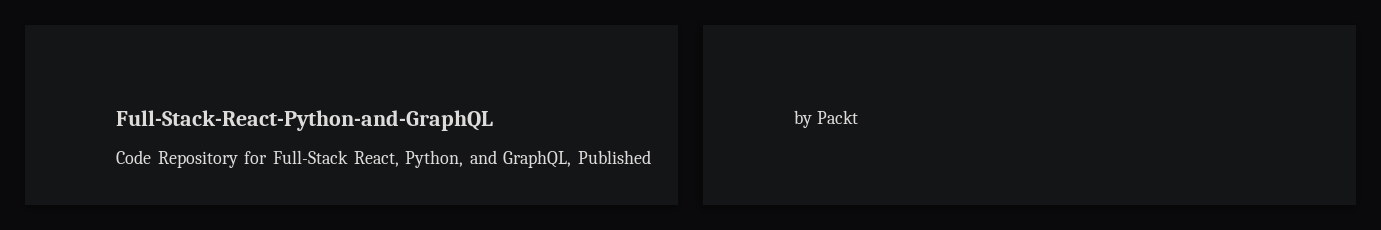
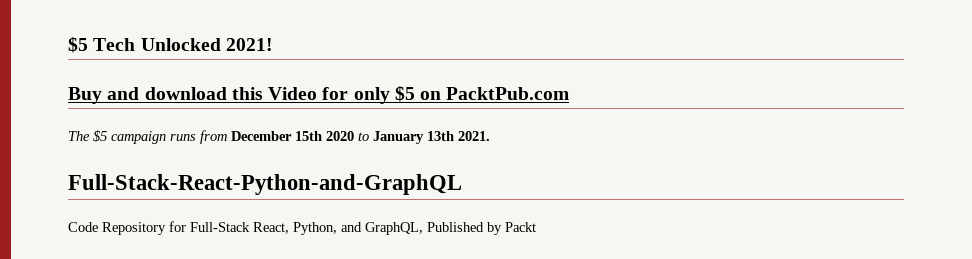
(116, 120) none -> [68,37,273,53] [68,86,570,104] [68,130,490,144] $5 Tech Unlocked 2021! // Buy and download this Video for only $5 on PacktPub.com // The $5 campaign runs from December 15th 2020 to January 13th 2021. //

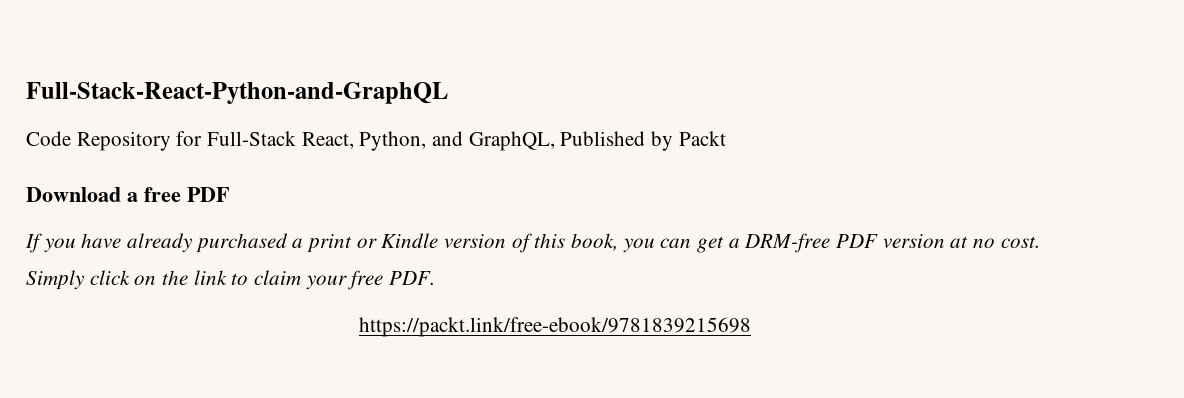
[68,37,273,53] [68,86,570,104] [68,130,490,144] $5 Tech Unlocked 2021! // Buy and download this Video for only $5 on PacktPub.com // The $5 campaign runs from December 15th 2020 to January 13th 2021. // -> (26, 93) none
(536, 227) none -> [26,187,229,202] [25,233,1040,253] [26,270,436,290] [359,317,751,337] // Download a free PDF // If you have already purchased a print or Kindle version of this book, you can get a DRM-free PDF version at no cost. // Simply click on the link to claim your free PDF. // https://packt.link/free-ebook/9781839215698

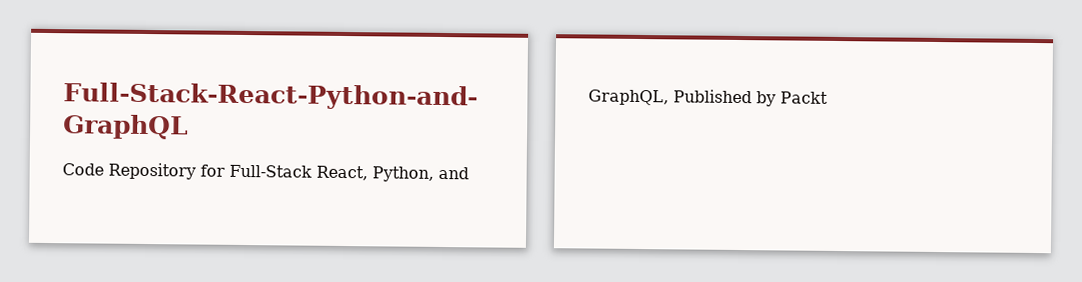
[26,187,229,202] [25,233,1040,253] [26,270,436,290] [359,317,751,337] // Download a free PDF // If you have already purchased a print or Kindle version of this book, you can get a DRM-free PDF version at no cost. // Simply click on the link to claim your free PDF. // https://packt.link/free-ebook/9781839215698 -> (828, 97) none

